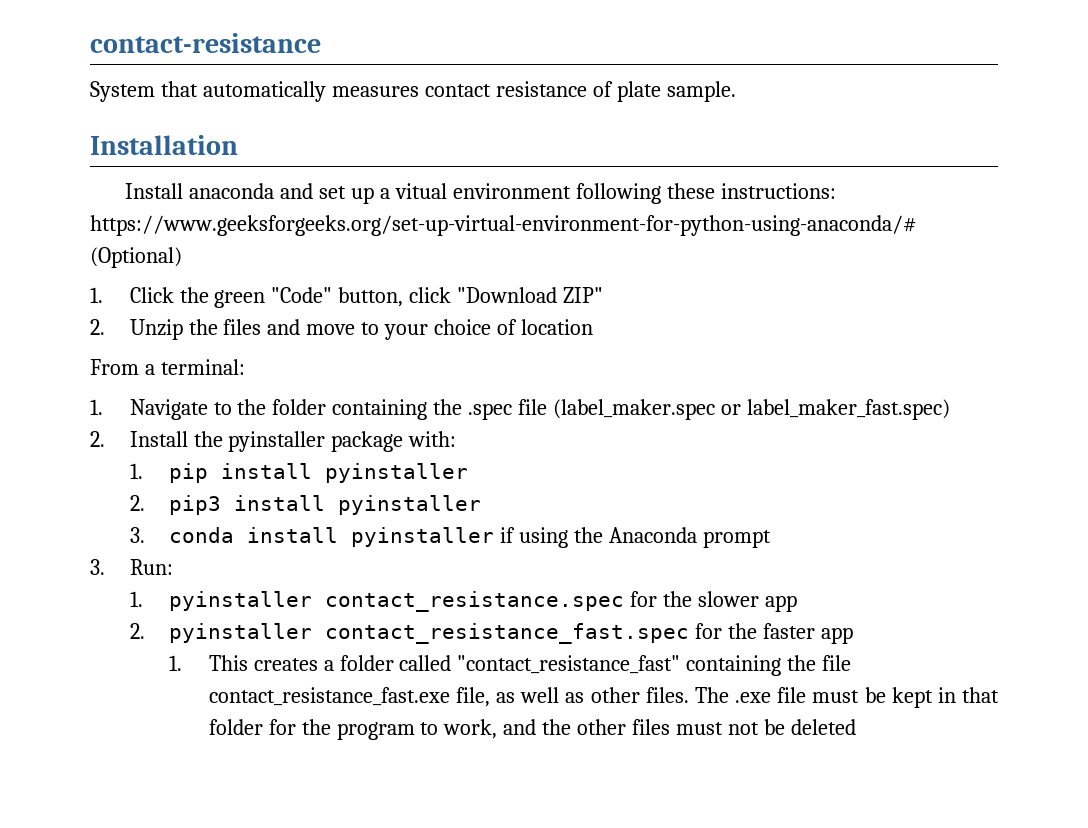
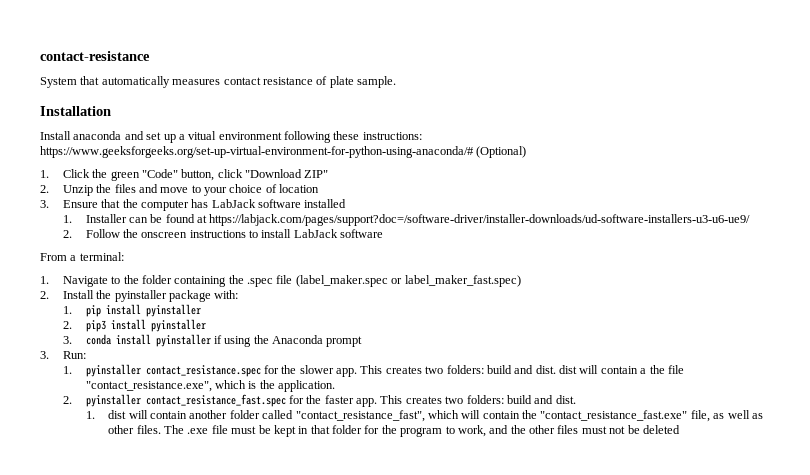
(594, 327) none -> [40,199,347,211] [62,214,751,226] [62,229,384,238] // 3. Ensure that the computer has LabJack software installed // 1. Installer can be found at https://labjack.com/pages/support?doc=/software-driver/installer-downloads/ud-software-installers-u3-u6-ue9/ // 2. Follow the onscreen instructions to install LabJack software
[764,595,797,612] app -> [336,365,684,377] [85,380,336,392] app. This creates two folders: build and dist. dist will contain a the file "contact_resistance.exe", which is the application.
[820,627,853,644] [169,655,852,676] [208,687,450,706] app // 1. This creates a folder called "contact_resistance_fast" containing the file contact_resistance_fast.exe -> [356,395,576,407] [85,410,688,422] app. This creates two folders: build and dist. // 1. dist will contain another folder called "contact_resistance_fast", which will contain the "contact_resistance_fast.exe"

